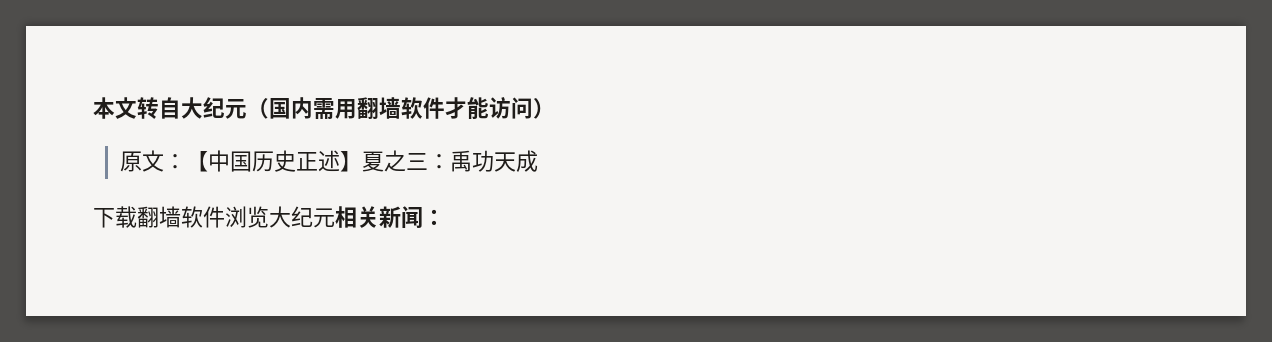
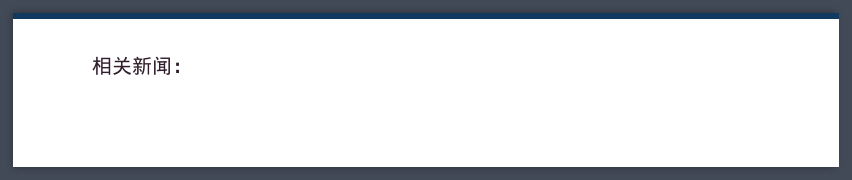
[93,97,555,120] [120,150,539,172] [93,206,335,228] 本文转自大纪元（国内需用翻墙软件才能访问） // 原文：【中国历史正述】夏之三：禹功天成 // 下载翻墙软件浏览大纪元 -> (92, 65) none

